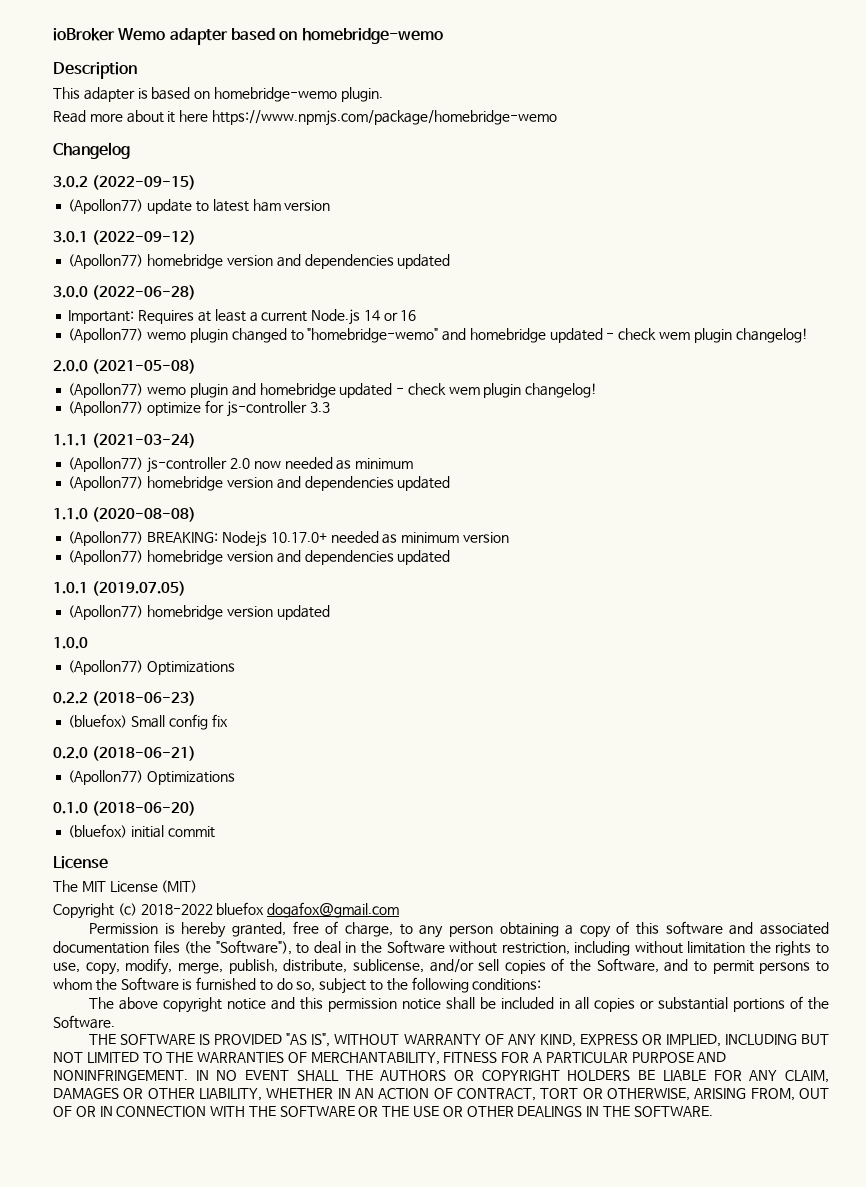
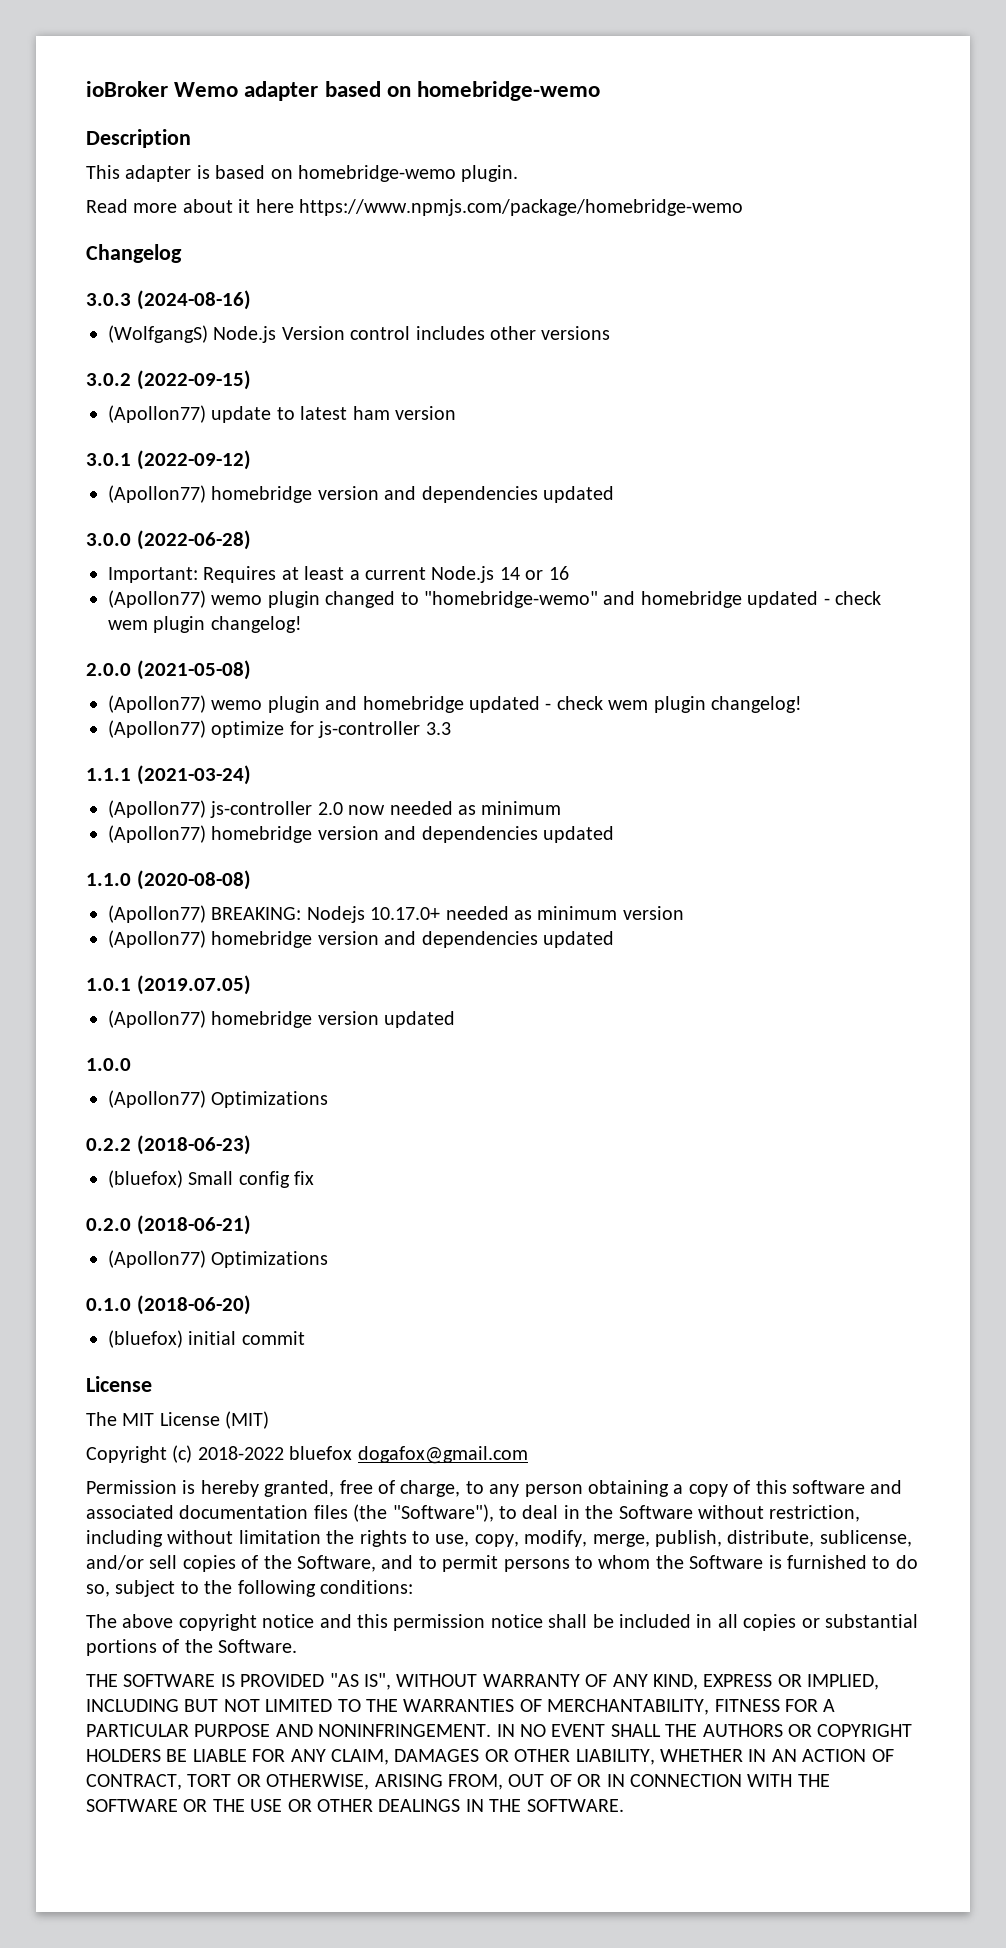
(130, 150) none -> [86,290,251,310] [108,325,611,343] // 3.0.3 (2024-08-16) // (WolfgangS) Node.js Version control includes other versions

